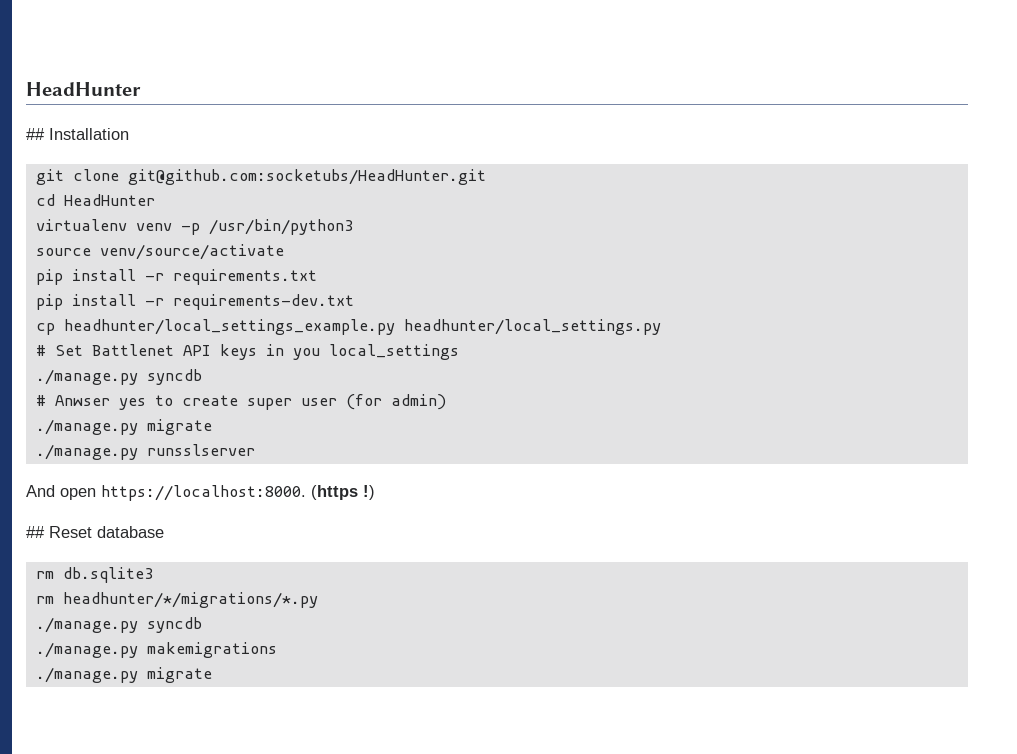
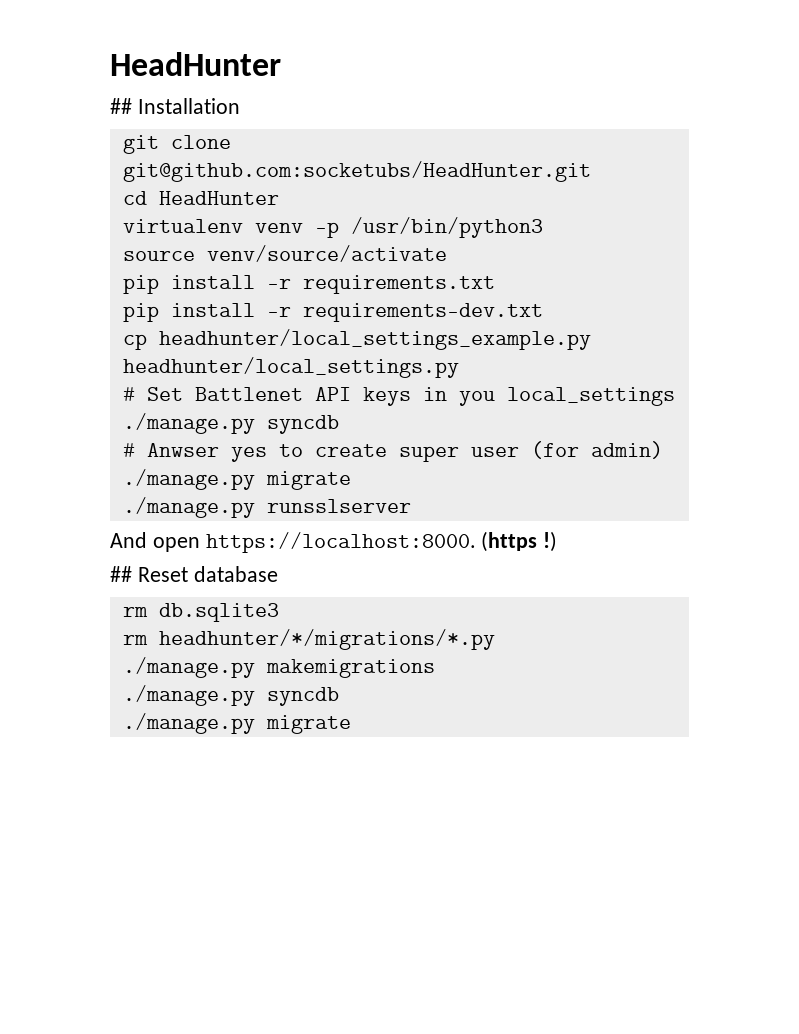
[35,617,202,633] [35,642,277,658] // ./manage.py syncdb // ./manage.py makemigrations -> [122,657,435,678] [122,685,339,706] // ./manage.py makemigrations // ./manage.py syncdb

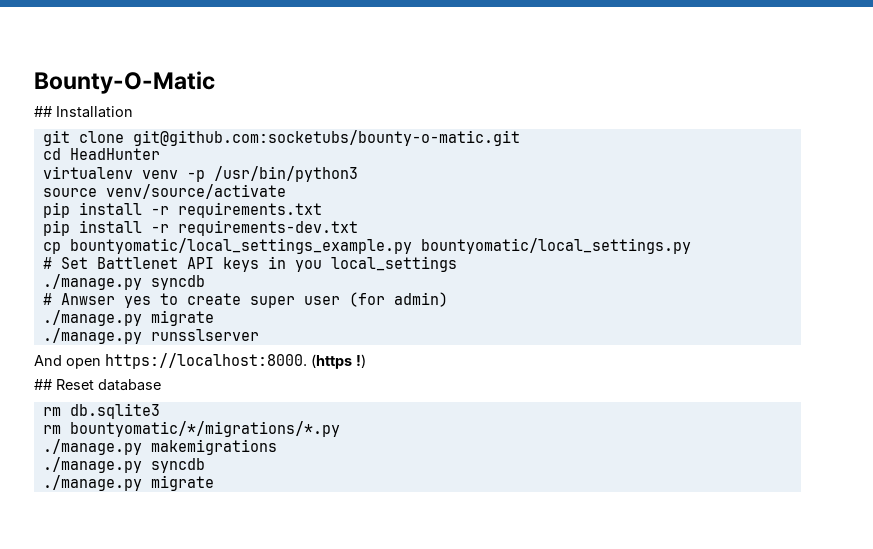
[110,52,281,76] HeadHunter -> [34,71,215,94] Bounty-O-Matic
[122,161,591,182] git@github.com:socketubs/HeadHunter.git -> [132,130,520,146] git@github.com:socketubs/bounty-o-matic.git
[158,329,591,350] [122,357,459,378] headhunter/local_settings_example.py headhunter/local_settings.py -> [69,238,691,254] bountyomatic/local_settings_example.py bountyomatic/local_settings.py
[158,629,495,650] headhunter/*/migrations/*.py -> [69,421,340,437] bountyomatic/*/migrations/*.py

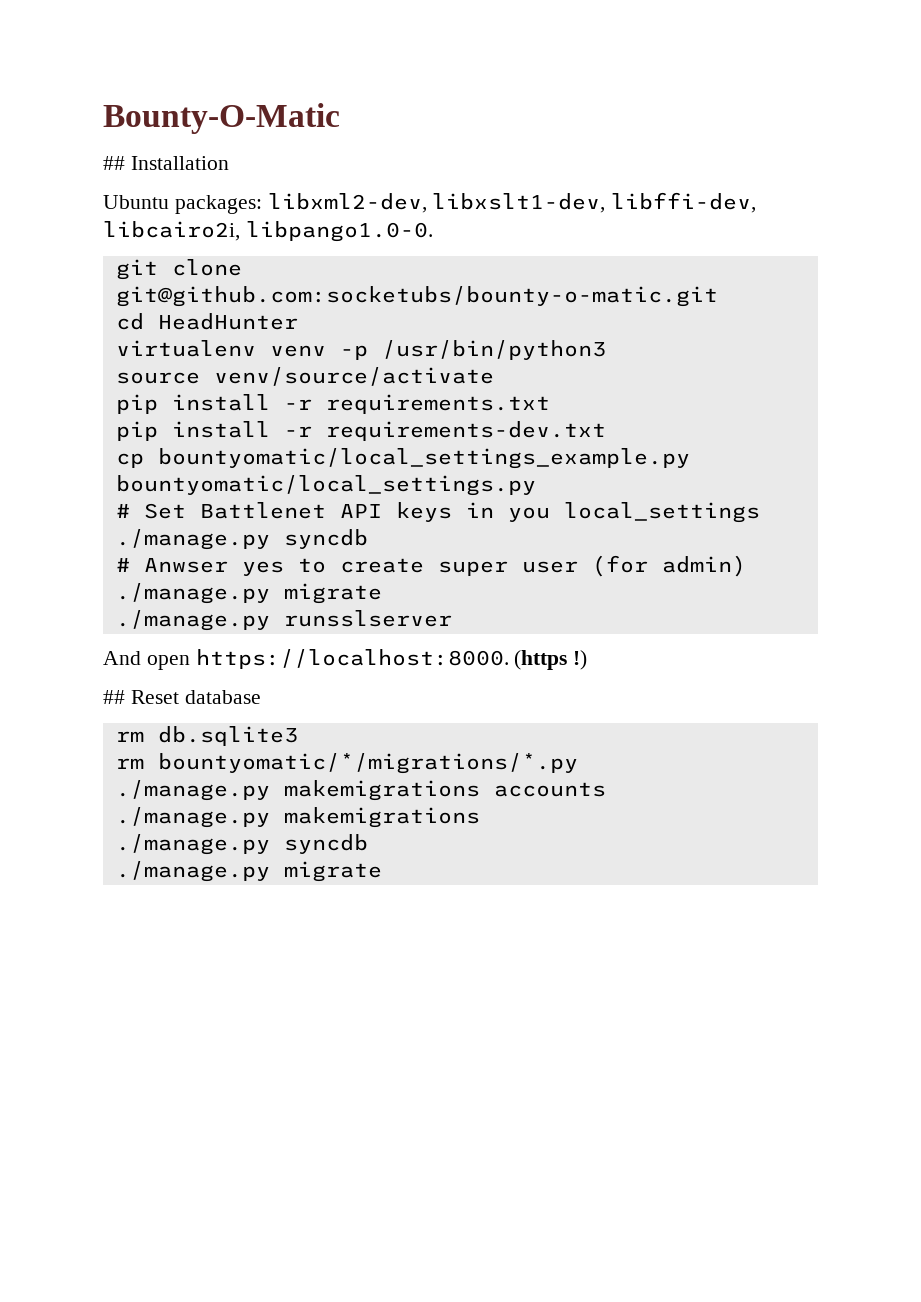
(133, 112) none -> [103,192,757,214] [103,221,433,242] // Ubuntu packages: libxml2-dev, libxslt1-dev, libffi-dev, libcairo2i, libpango1.0-0.
(340, 429) none -> [115,780,606,801] // ./manage.py makemigrations accounts

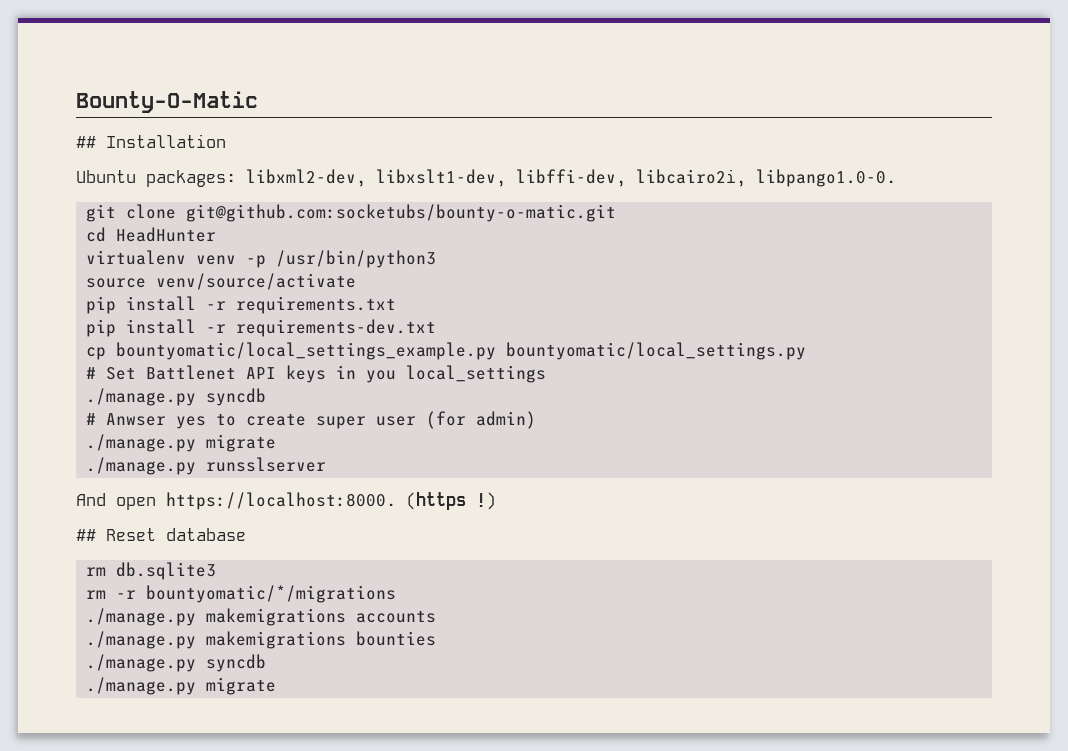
[157,753,578,774] bountyomatic/*/migrations/*.py -> [116,585,397,603] -r bountyomatic/*/migrations
(480, 817) none -> [356,631,437,646] bounties

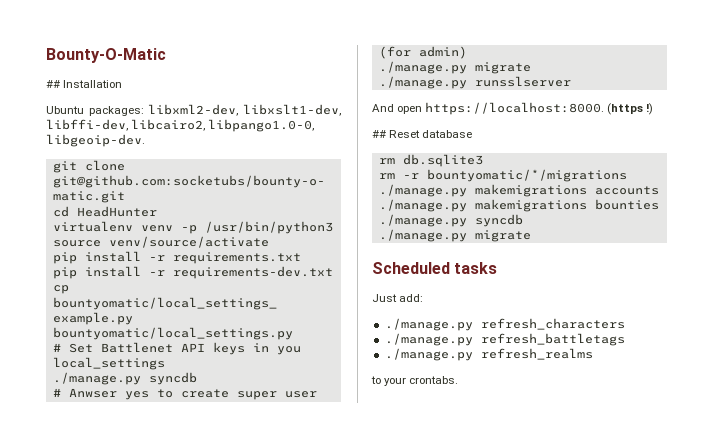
[636,169,896,187] libcairo2i, libpango1.0-0. -> [131,119,315,132] [46,134,145,147] libcairo2, libpango1.0-0, libgeoip-dev.
(277, 686) none -> [372,262,498,274] [372,294,424,302] [384,318,625,331] [384,333,625,346] [384,348,593,361] [371,376,459,386] // Scheduled tasks // Just add: // ./manage.py refresh_characters // ./manage.py refresh_battletags // ./manage.py refresh_realms // to your crontabs.

